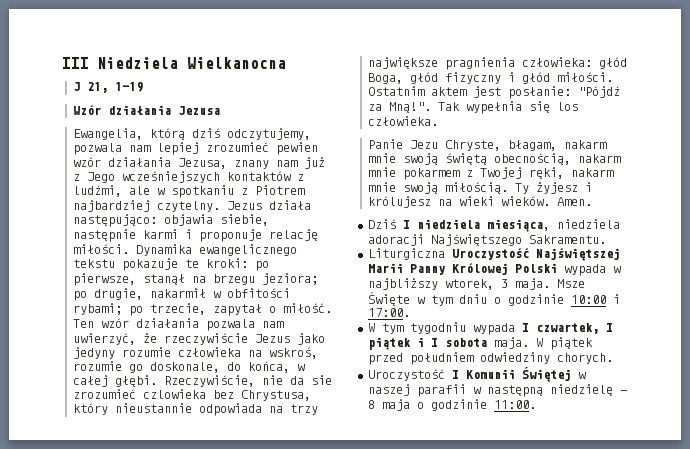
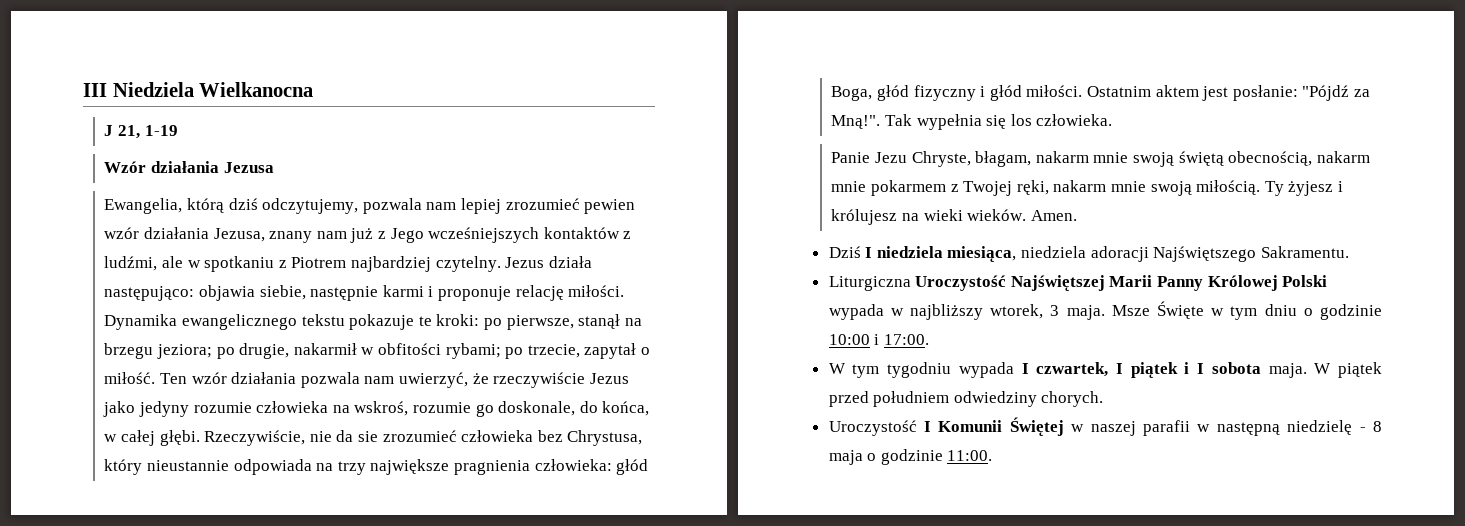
[142,389,206,399] czlowieka -> [461,430,534,442] człowieka

